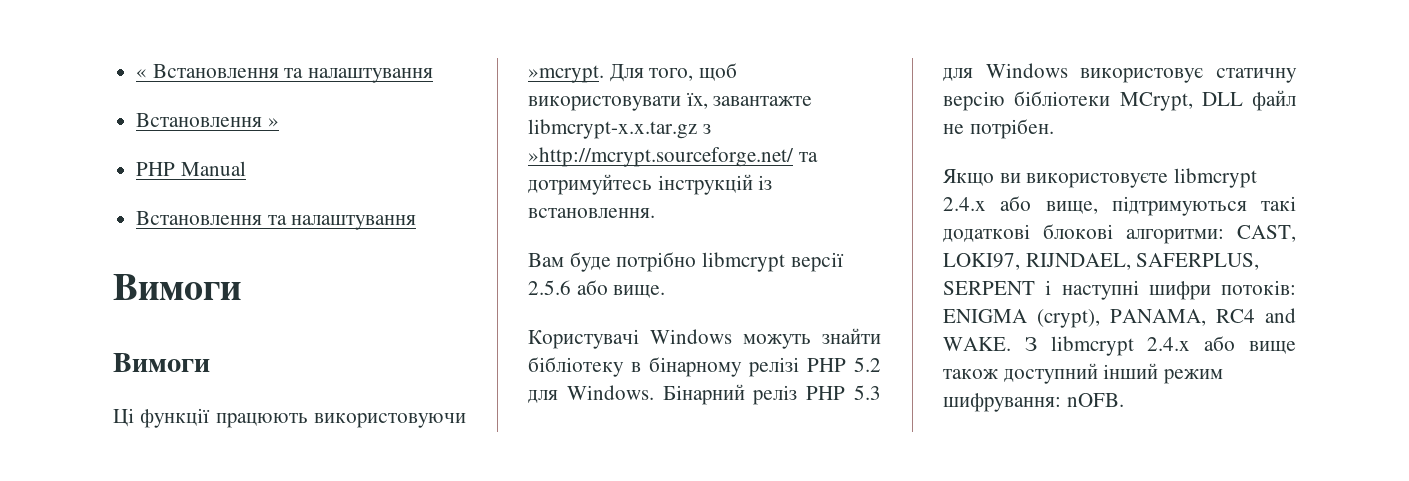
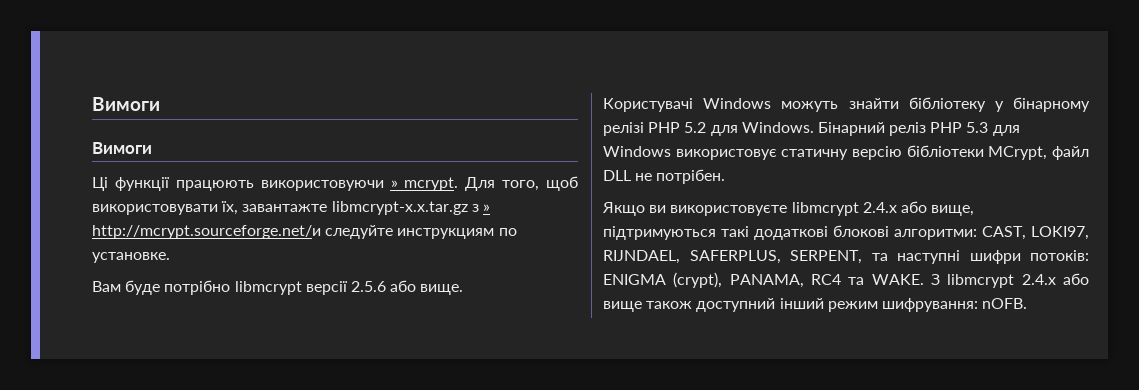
[136,64,434,83] [136,113,279,127] [136,161,246,176] [136,211,417,230] « Встановлення та налаштування // Встановлення » // PHP Manual // Встановлення та налаштування // -> (92, 104) none
[528,65,604,83] »mcrypt. -> [390,177,459,191] » mcrypt.
[528,147,818,167] [528,174,773,195] [528,208,655,218] »http://mcrypt.sourceforge.net/ та дотримуйтесь інструкцій із встановлення. -> [482,204,490,212] [92,225,517,239] [92,252,170,263] » http://mcrypt.sourceforge.net/и следуйте инструкциям по установке.
[631,362,641,372] в -> [994,101,1004,112] у
[1201,90,1296,111] DLL файл -> [1052,146,1089,160] [603,170,631,181] файл DLL
[943,280,1052,295] SERPENT і -> [790,250,888,264] SERPENT, та
[1265,308,1296,323] and -> [848,277,865,285] та

